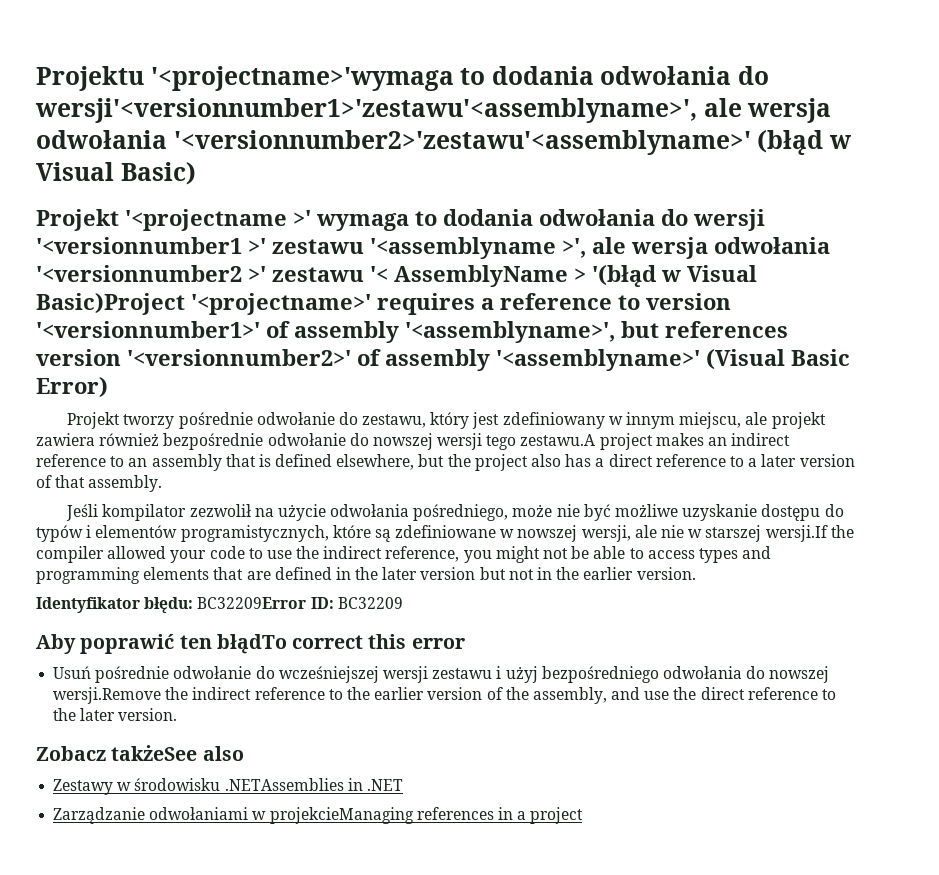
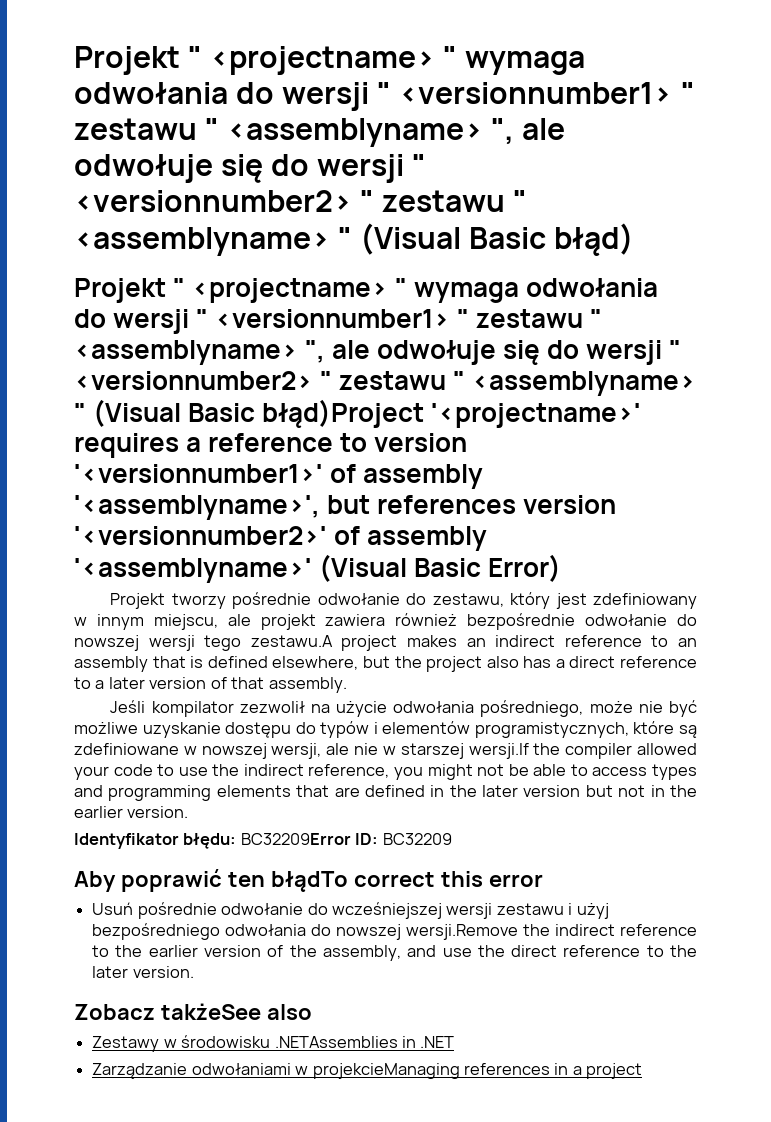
[36,66,770,91] [35,98,832,123] [36,130,851,155] [36,162,196,185] [36,209,765,231] [36,237,830,259] [36,265,757,287] [36,293,185,315] Projektu '<projectname>'wymaga to dodania odwołania do wersji'<versionnumber1>'zestawu'<assemblyname>', ale wersja odwołania '<versionnumber2>'zestawu'<assemblyname>' (błąd w Visual Basic) // Projekt '<projectname >' wymaga to dodania odwołania do wersji '<versionnumber1 >' zestawu '<assemblyname >', ale wersja odwołania '<versionnumber2 >' zestawu '< AssemblyName > '(błąd w Visual Basic)Project -> [74,46,586,75] [74,82,695,111] [74,118,566,147] [74,154,427,184] [74,190,528,212] [74,223,635,256] [74,278,659,303] [74,309,603,334] [74,340,682,366] [74,371,697,396] [74,399,425,428] Projekt " <projectname> " wymaga odwołania do wersji " <versionnumber1> " zestawu " <assemblyname> ", ale odwołuje się do wersji " <versionnumber2> " zestawu " <assemblyname> " (Visual Basic błąd) // Projekt " <projectname> " wymaga odwołania do wersji " <versionnumber1> " zestawu " <assemblyname> ", ale odwołuje się do wersji " <versionnumber2> " zestawu " <assemblyname> " (Visual Basic błąd)Project

